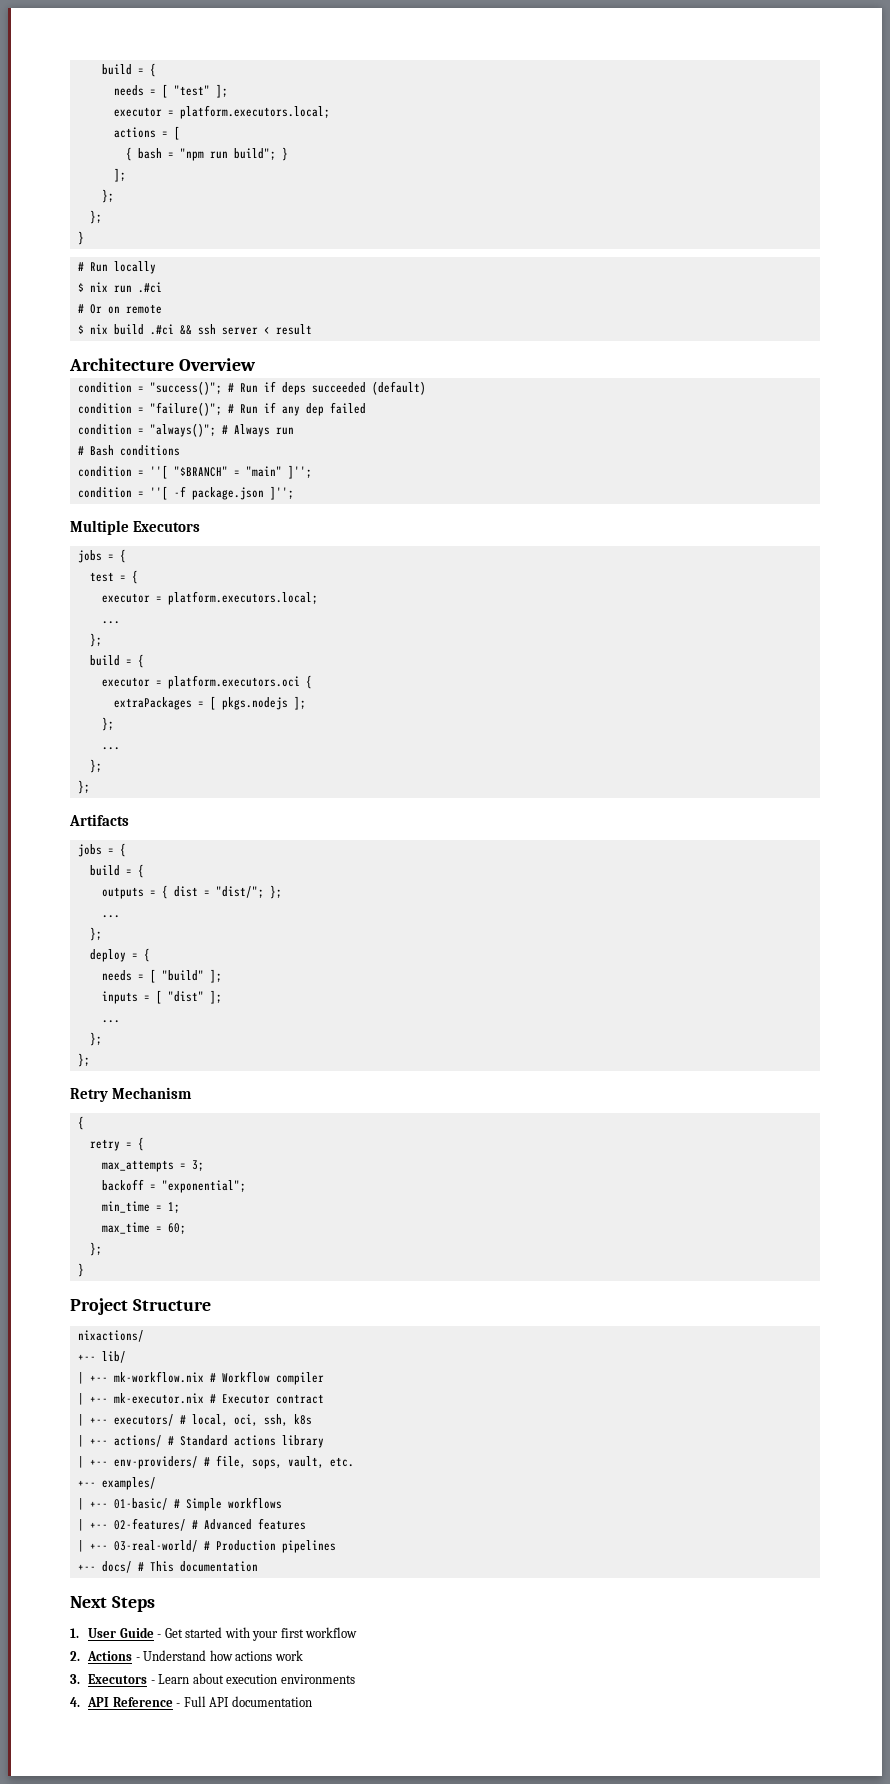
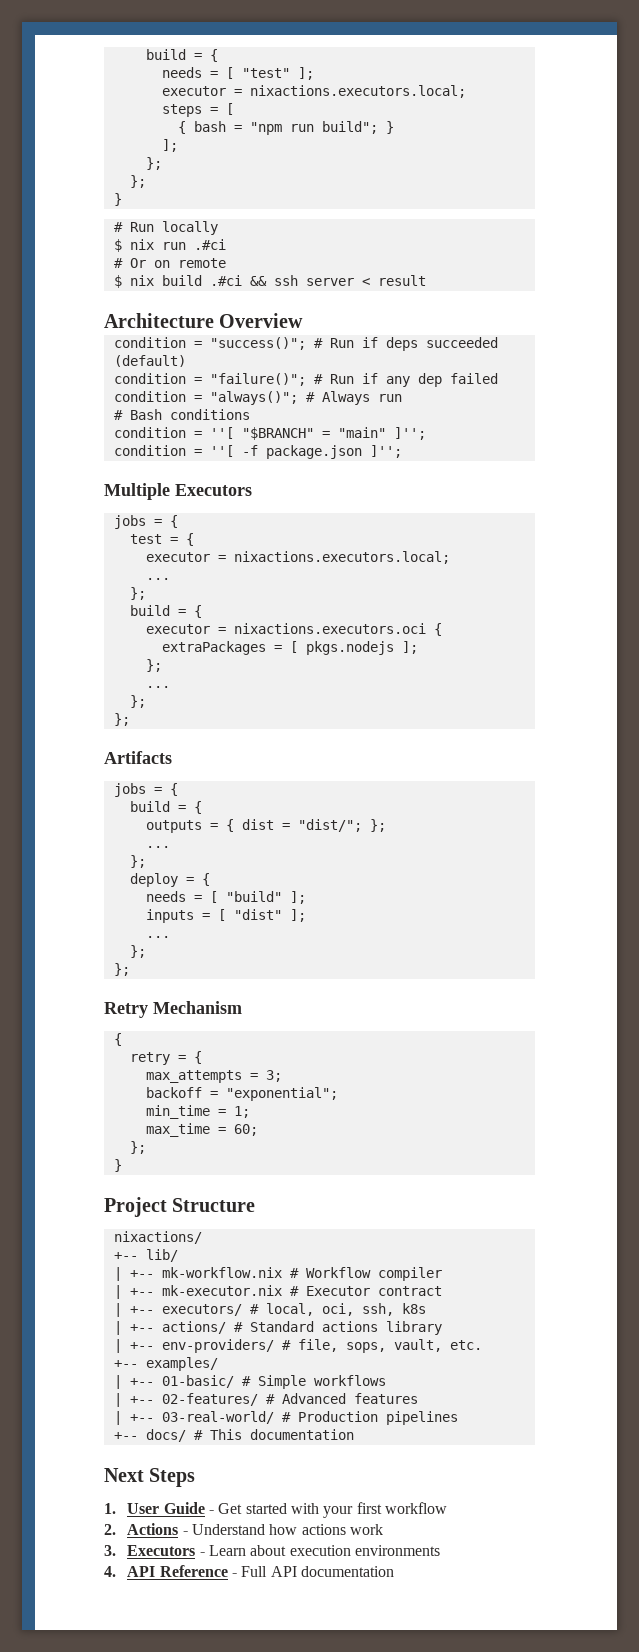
[179,105,330,119] [113,127,156,138] platform.executors.local; // actions -> [249,85,466,98] [161,104,202,117] nixactions.executors.local; // steps
[167,591,318,605] platform.executors.local; -> [233,551,450,564] nixactions.executors.local;
[167,675,300,689] platform.executors.oci -> [233,623,426,634] nixactions.executors.oci

